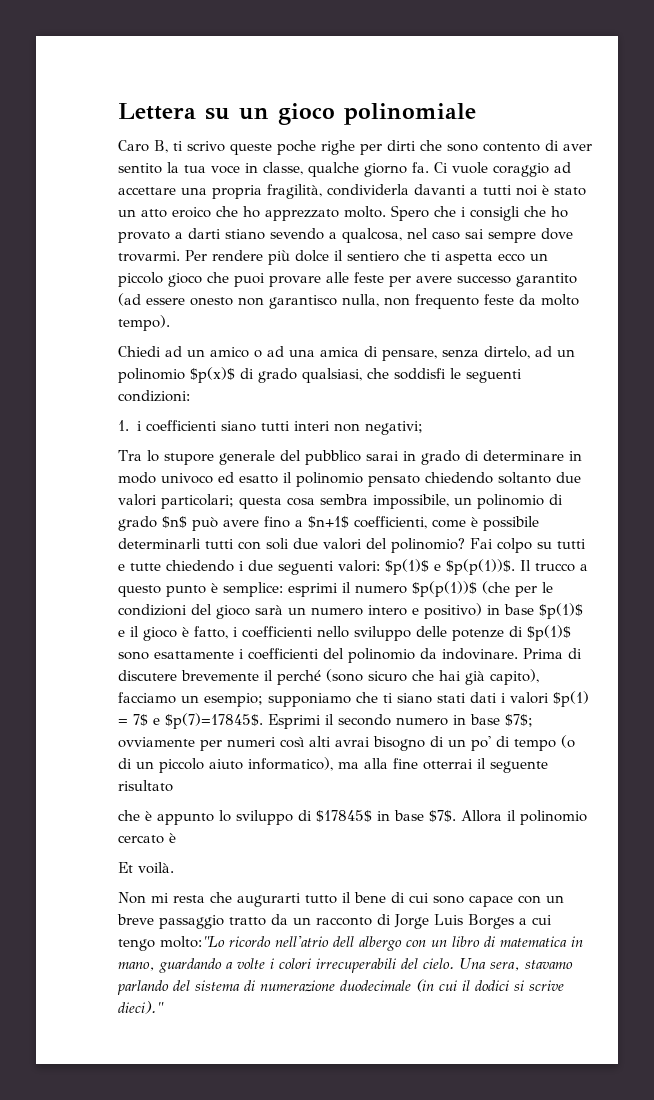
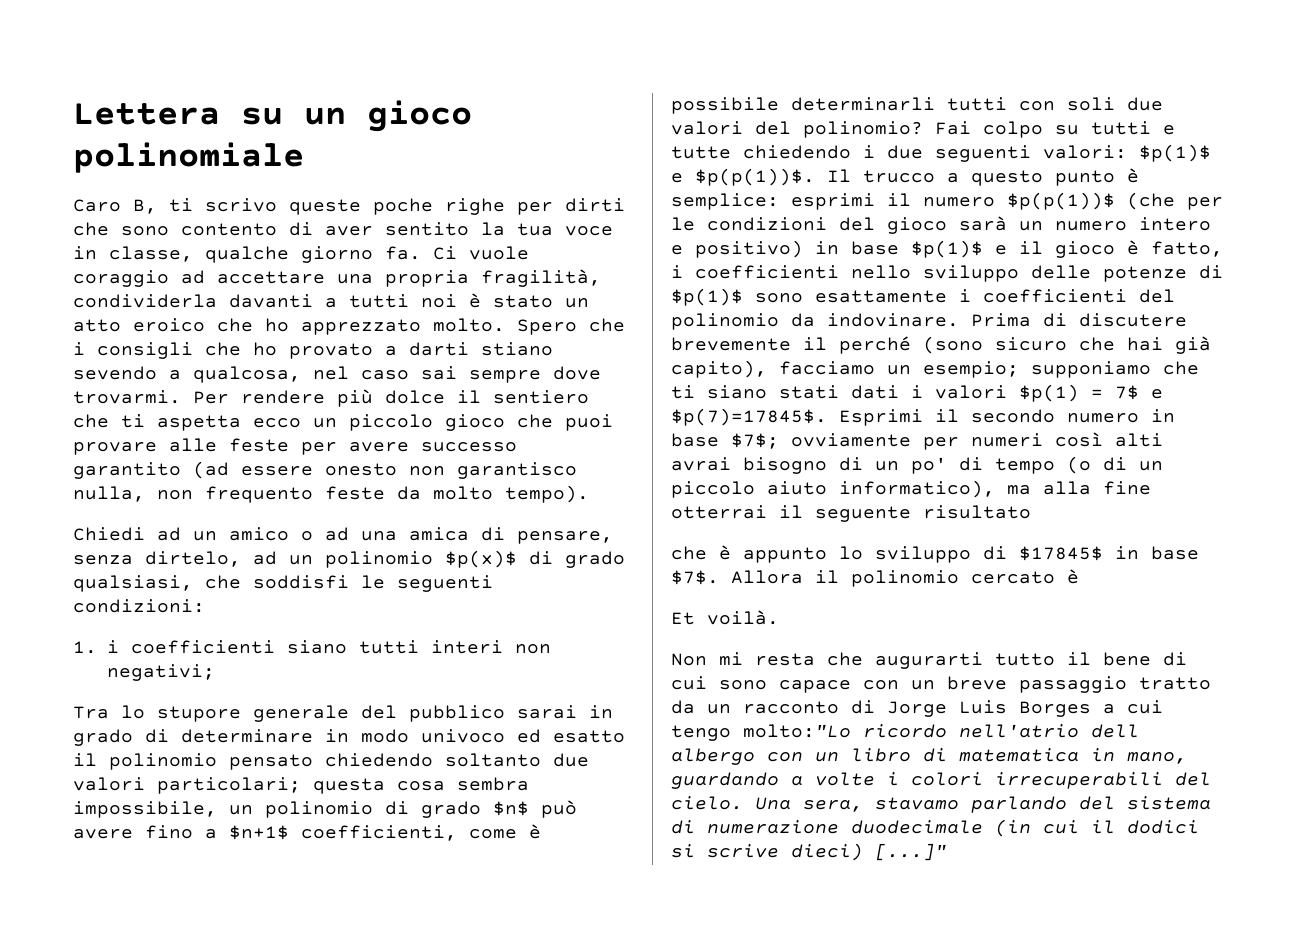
[118,1001,164,1014] dieci)." -> [791,843,947,861] dieci) [...]"

